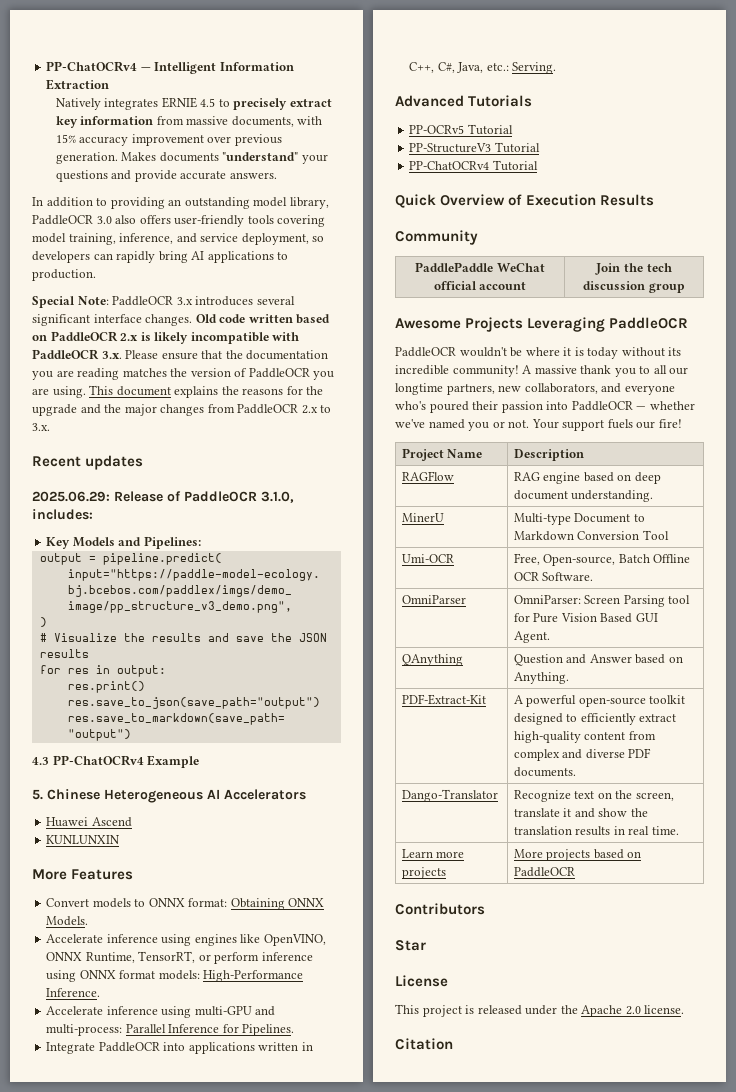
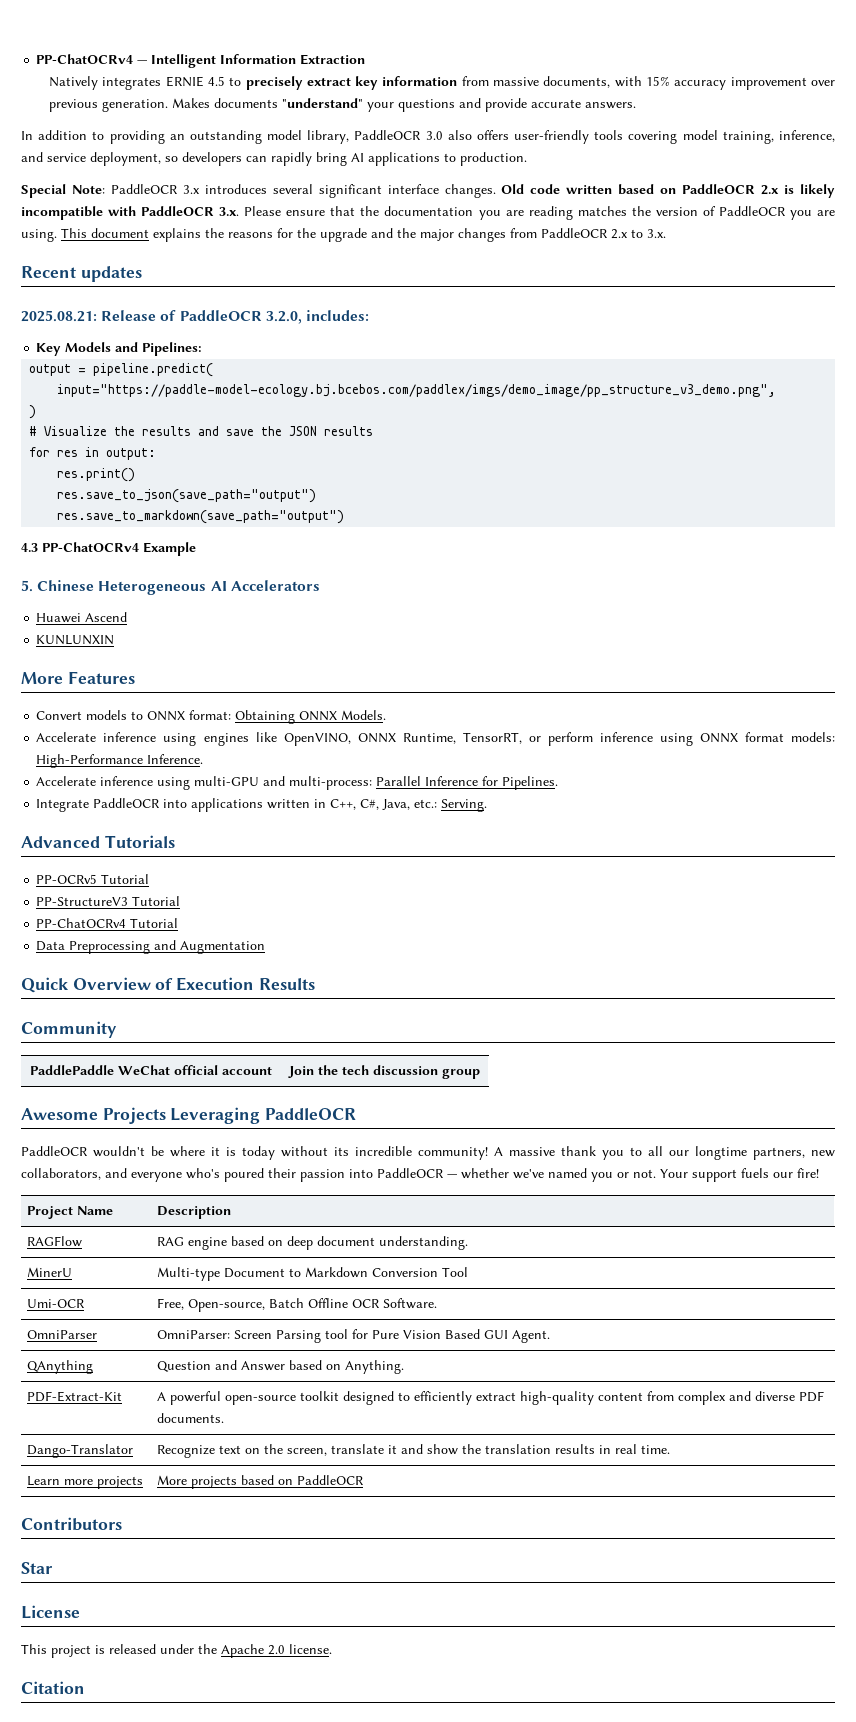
[32,491,110,502] 2025.06.29: -> [21,310,97,322] 2025.08.21:
[261,491,294,503] 3.1.0, -> [265,311,302,324] 3.2.0,
(538, 165) none -> [36,940,266,954] // Data Preprocessing and Augmentation

